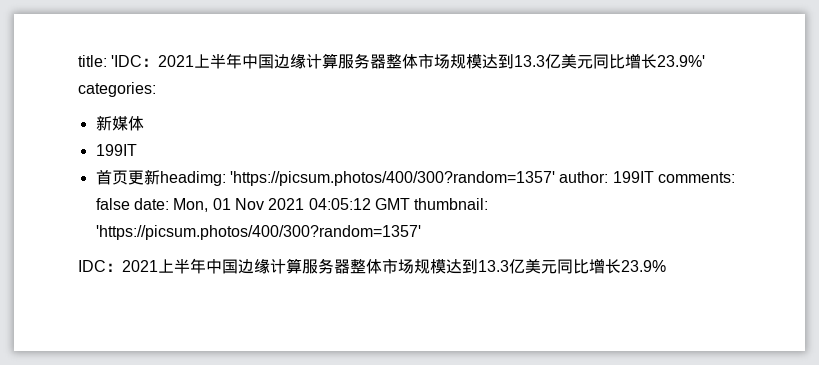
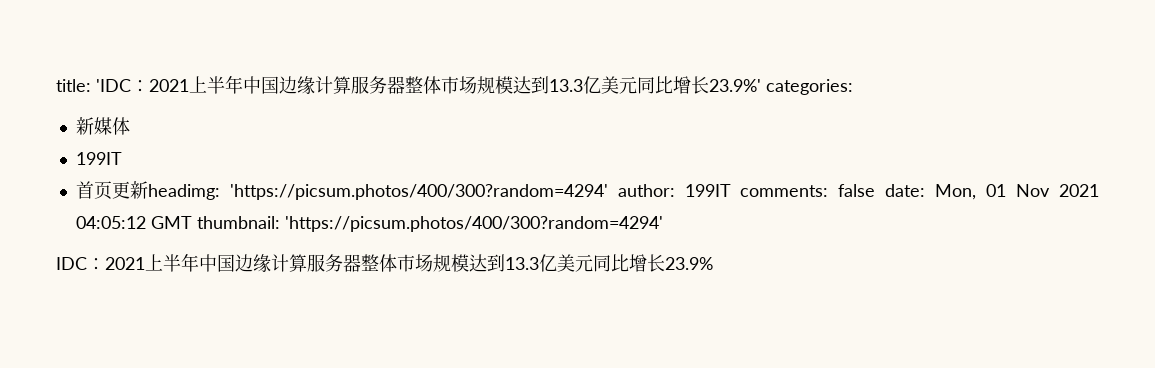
[229,171,555,186] 'https://picsum.photos/400/300?random=1357' -> [229,184,608,200] 'https://picsum.photos/400/300?random=4294'
[95,225,421,240] 'https://picsum.photos/400/300?random=1357' -> [284,216,663,232] 'https://picsum.photos/400/300?random=4294'

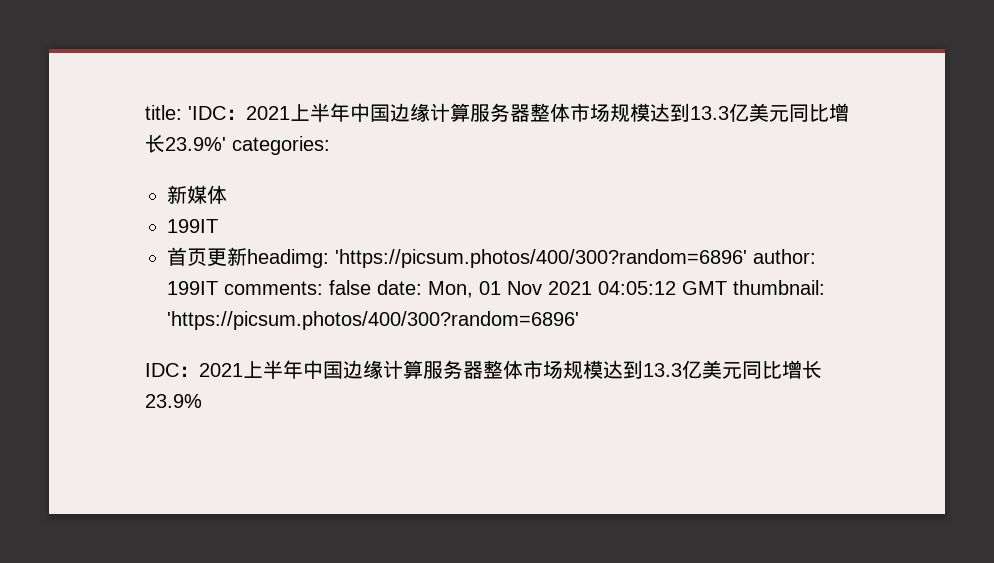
[229,184,608,200] 'https://picsum.photos/400/300?random=4294' -> [335,249,747,268] 'https://picsum.photos/400/300?random=6896'
[284,216,663,232] 'https://picsum.photos/400/300?random=4294' -> [167,311,579,330] 'https://picsum.photos/400/300?random=6896'

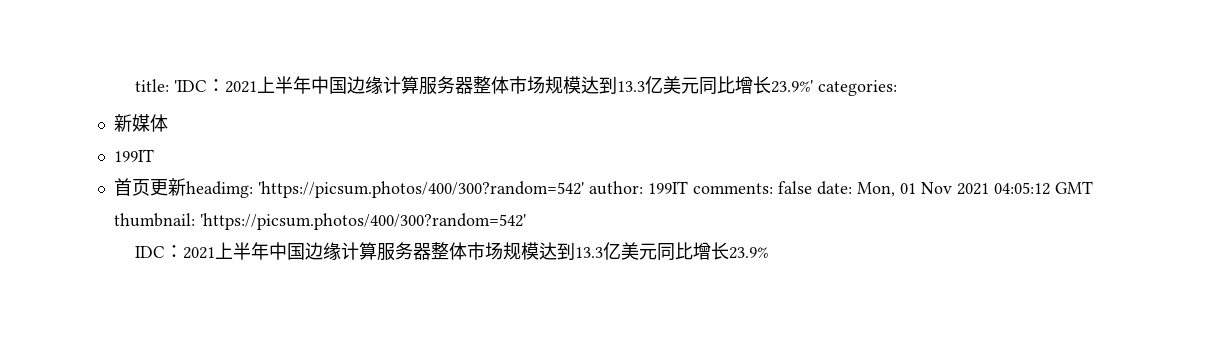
[335,249,747,268] 'https://picsum.photos/400/300?random=6896' -> [257,181,584,198] 'https://picsum.photos/400/300?random=542'
[167,311,579,330] 'https://picsum.photos/400/300?random=6896' -> [199,213,526,230] 'https://picsum.photos/400/300?random=542'

